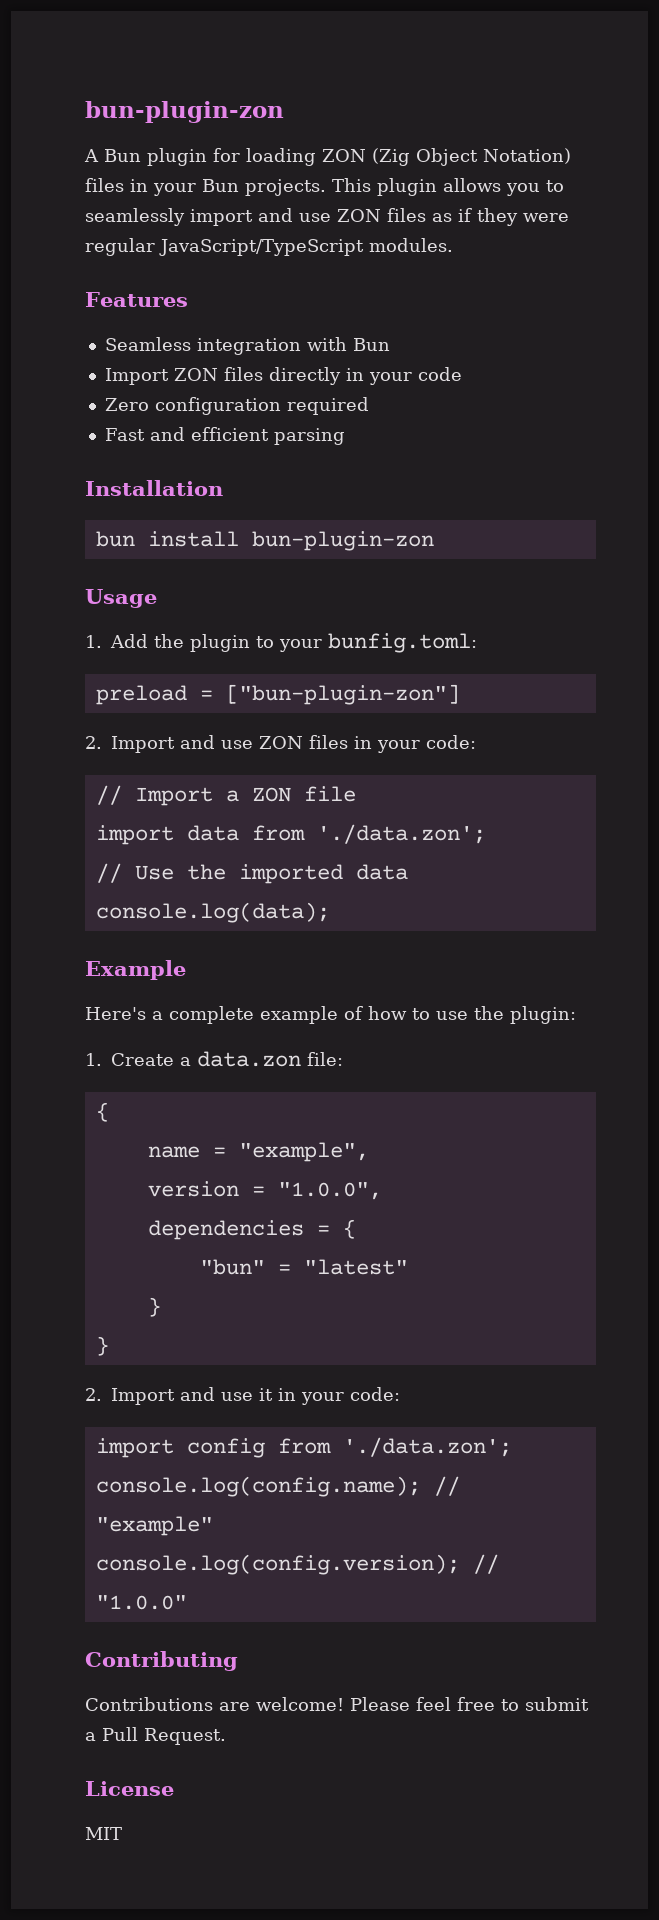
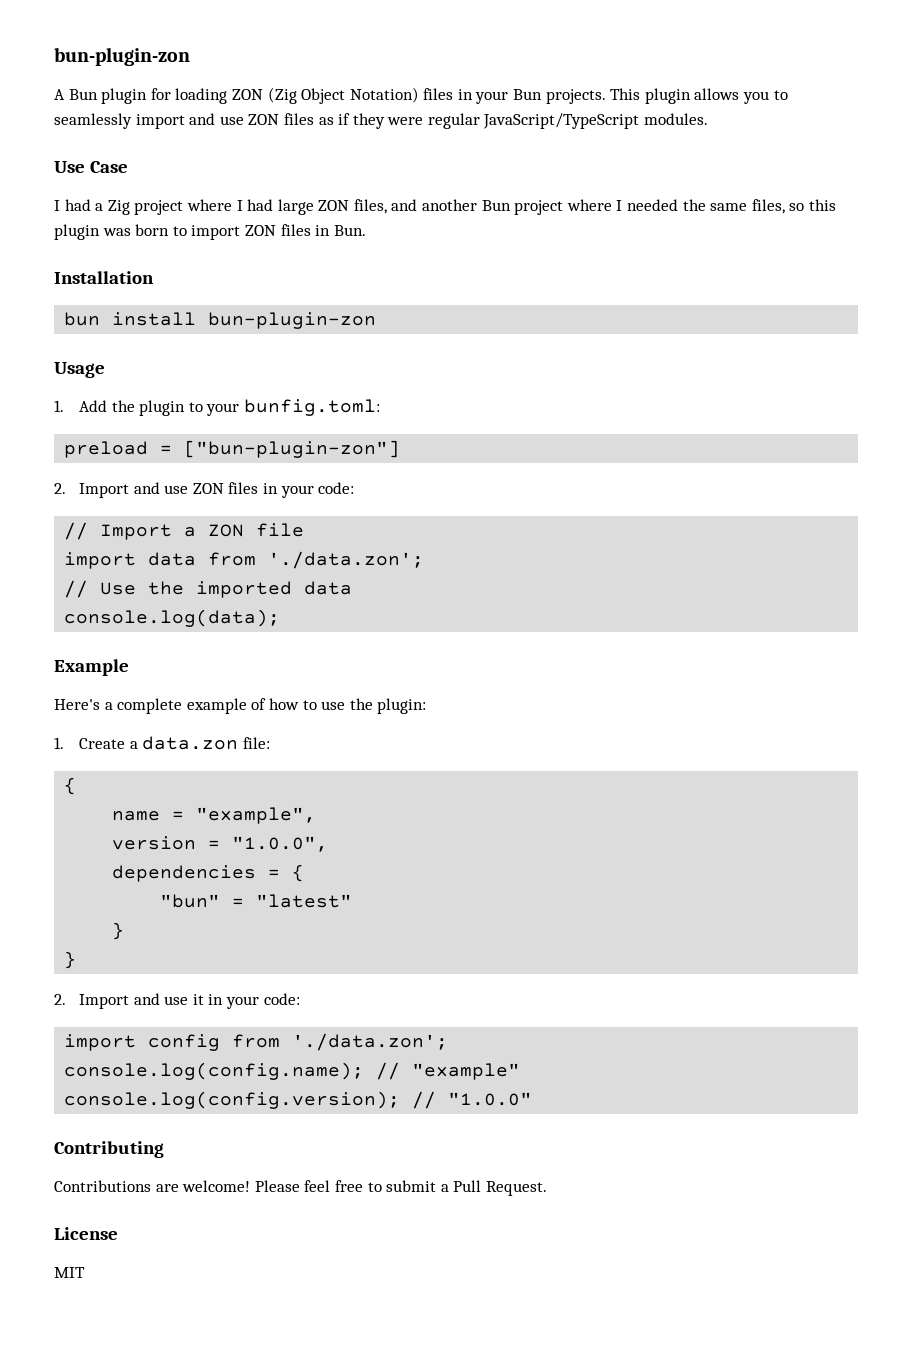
[85,292,188,307] [104,337,390,355] [104,367,462,385] [104,397,369,415] [104,427,345,445] Features // Seamless integration with Bun // Import ZON files directly in your code // Zero configuration required // Fast and efficient parsing -> [54,161,128,173] [54,199,836,215] [54,224,366,240] Use Case // I had a Zig project where I had large ZON files, and another Bun project where I needed the same files, so this plugin was born to import ZON files in Bun.

